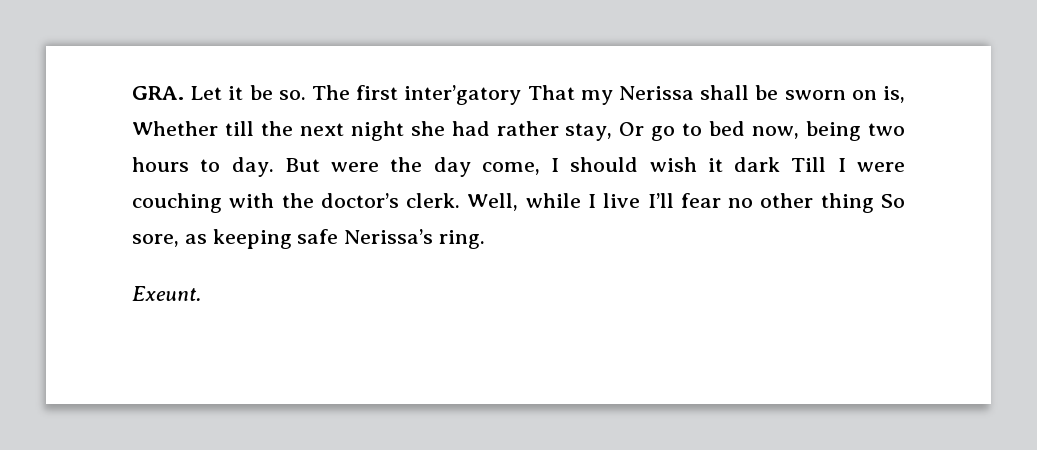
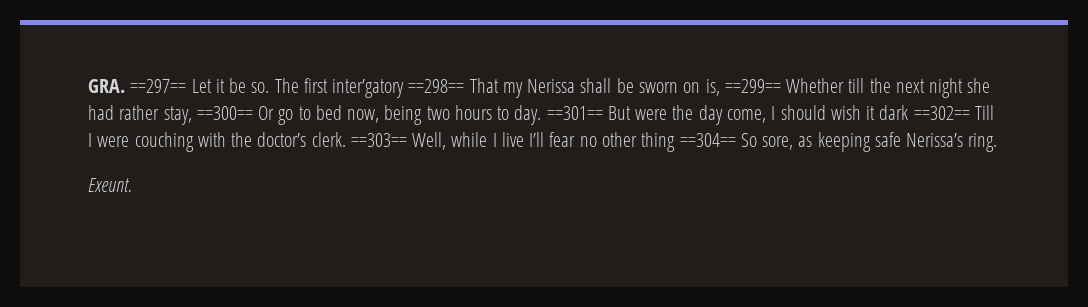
(184, 93) none -> [130,79,187,93] ==297==
(522, 95) none -> [408,79,465,93] ==298==
(906, 94) none -> [724,79,781,93] ==299==
(613, 132) none -> [196,106,253,120] ==300==
(274, 167) none -> [546,106,603,120] ==301==
(781, 164) none -> [913,106,970,120] ==302==
(461, 200) none -> [350,133,407,147] ==303==
(874, 203) none -> [679,133,736,147] ==304==

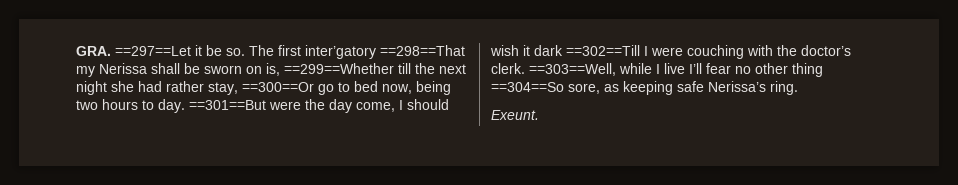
[130,79,212,93] ==297== Let -> [115,46,191,56] ==297==Let
[408,78,499,93] ==298== That -> [380,45,465,56] ==298==That
[724,78,845,93] ==299== Whether -> [284,63,394,74] ==299==Whether
[196,106,275,120] ==300== Or -> [242,82,314,92] ==300==Or
[546,106,631,120] ==301== But -> [189,100,266,110] ==301==But
[913,105,994,120] ==302== Till -> [566,45,640,56] ==302==Till
[350,132,447,150] ==303== Well, -> [529,63,616,76] ==303==Well,
[679,133,757,147] ==304== So -> [491,82,564,92] ==304==So

